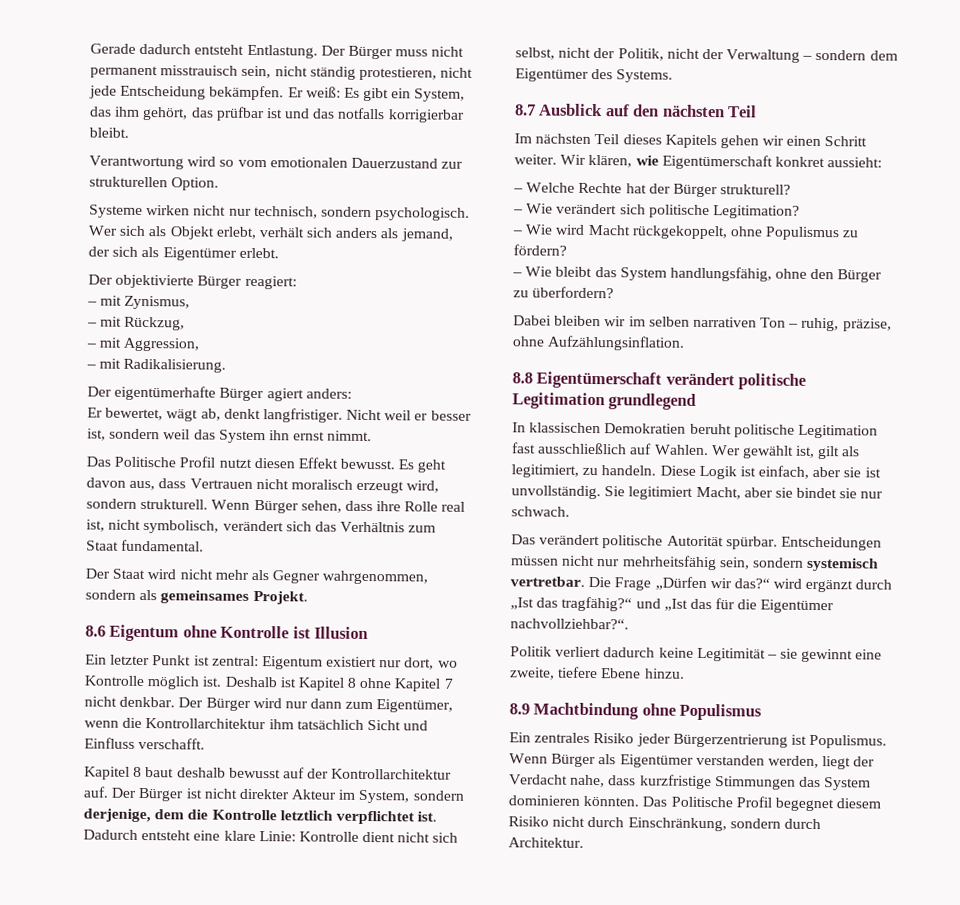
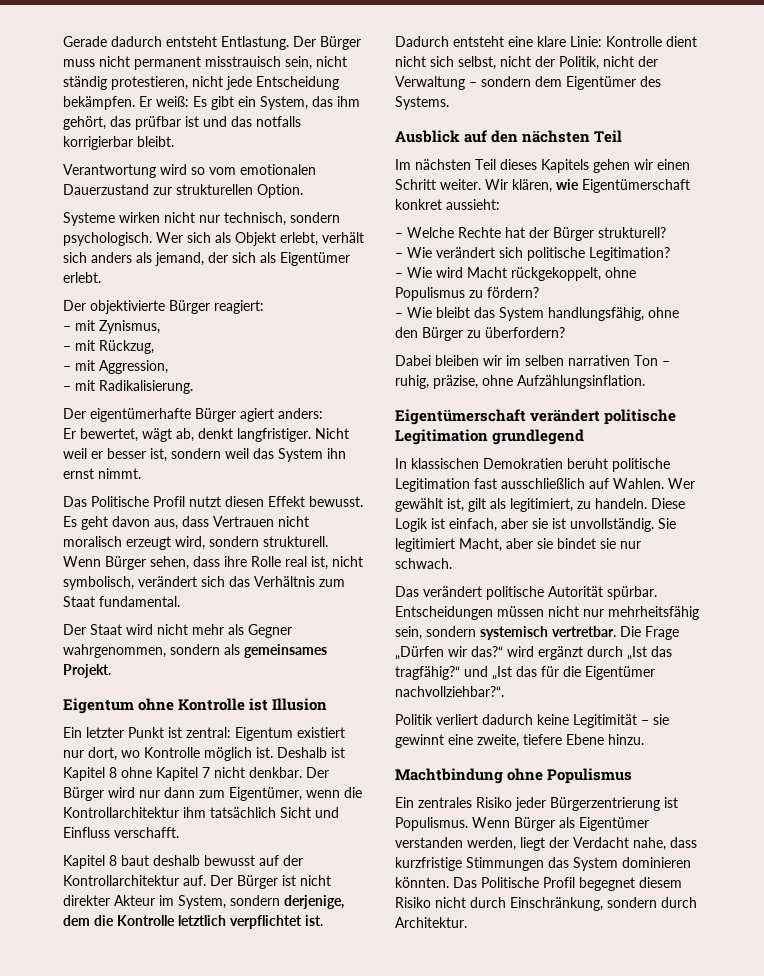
[85,625,106,637] 8.6 -> (111, 671) none
[515,104,536,116] 8.7 -> (449, 103) none
[512,372,533,384] 8.8 -> (645, 382) none
[509,703,530,715] 8.9 -> (644, 739) none

